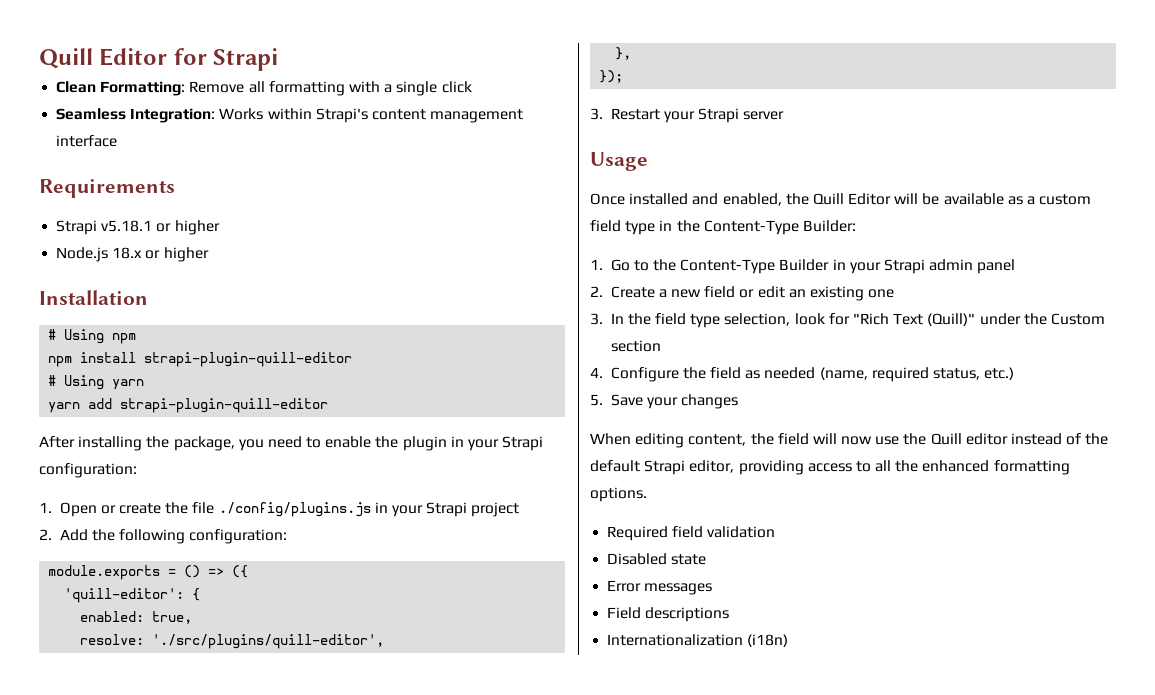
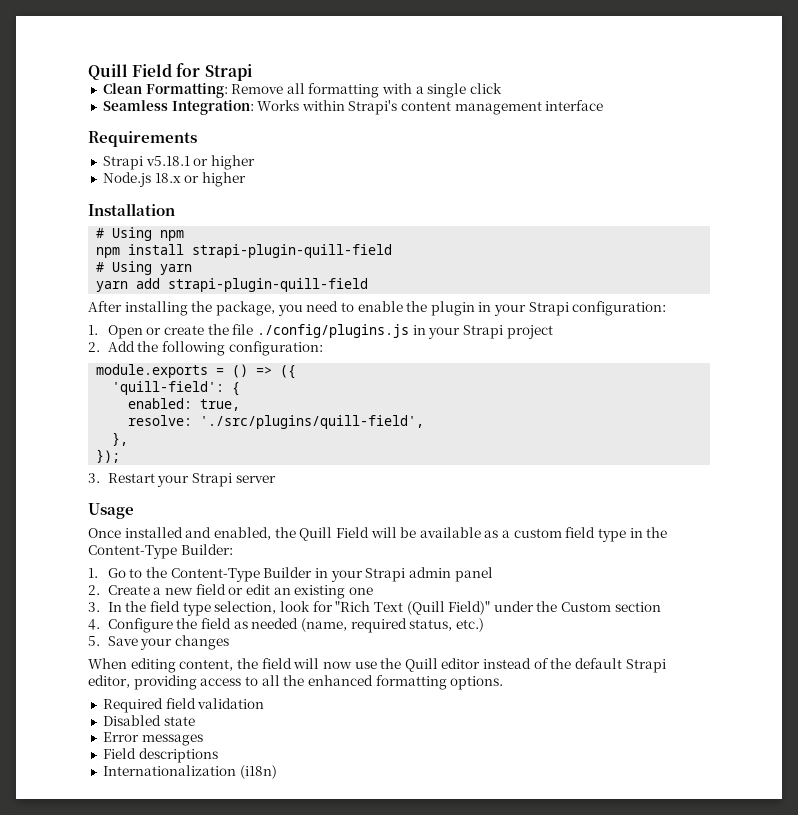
[39,48,168,69] Quill Editor -> [88,63,173,80] Quill Field
[144,352,353,367] strapi-plugin-quill-editor -> [192,244,393,258] strapi-plugin-quill-field
[120,398,329,413] strapi-plugin-quill-editor -> [168,278,369,292] strapi-plugin-quill-field
[64,588,185,603] 'quill-editor': -> [112,381,225,395] 'quill-field':
[152,634,385,649] './src/plugins/quill-editor', -> [200,415,425,429] './src/plugins/quill-field',
[848,193,892,205] Editor -> [335,527,369,538] Field
[927,313,976,326] (Quill)" -> [406,601,491,615] (Quill Field)"

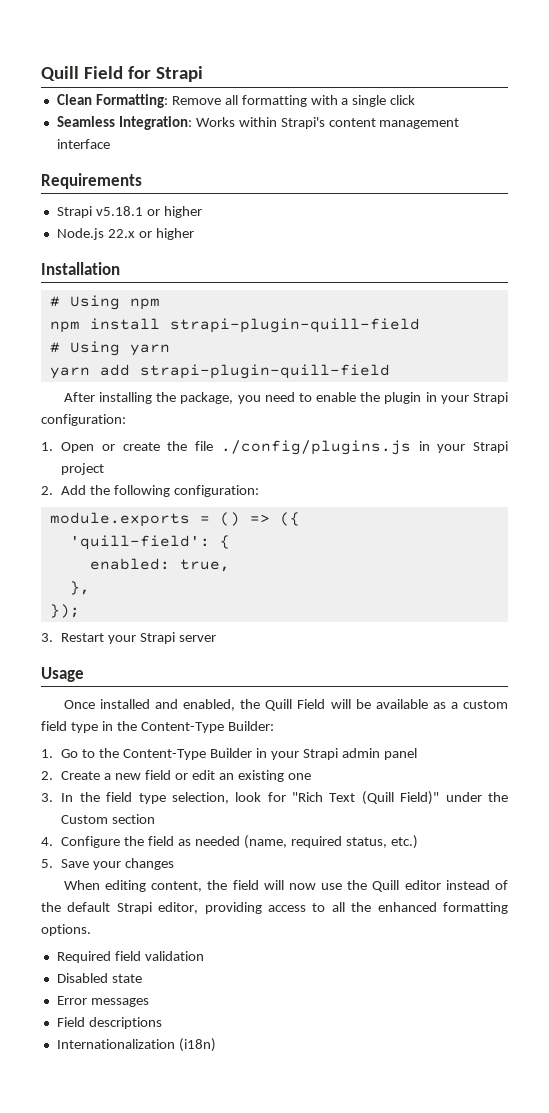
[154,173,181,183] 18.x -> [107,229,135,238] 22.x
[128,415,425,429] // resolve: './src/plugins/quill-field', -> (230, 565) none

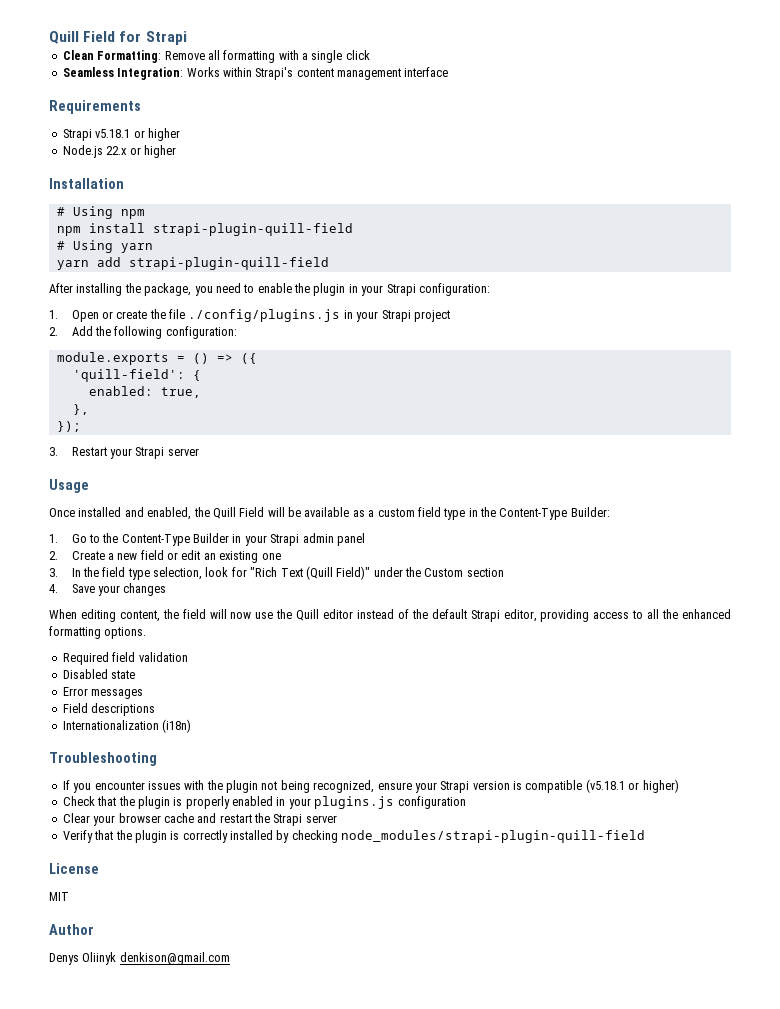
[61,835,418,849] [41,859,53,868] Configure the field as needed (name, required status, etc.) // 5. -> (58, 588) none
(216, 1045) none -> [49,752,157,766] [62,779,679,793] [62,796,466,809] [62,813,337,826] [62,830,646,843] [49,863,99,874] [49,892,69,901] [49,924,94,935] [49,952,230,965] // Troubleshooting // If you encounter issues with the plugin not being recognized, ensure your Strapi version is compatible (v5.18.1 or higher) // Check that the plugin is properly enabled in your plugins.js configuration // Clear your browser cache and restart the Strapi server // Verify that the plugin is correctly installed by checking node_modules/strapi-plugin-quill-field // License // MIT // Author // Denys Oliinyk denkison@gmail.com

